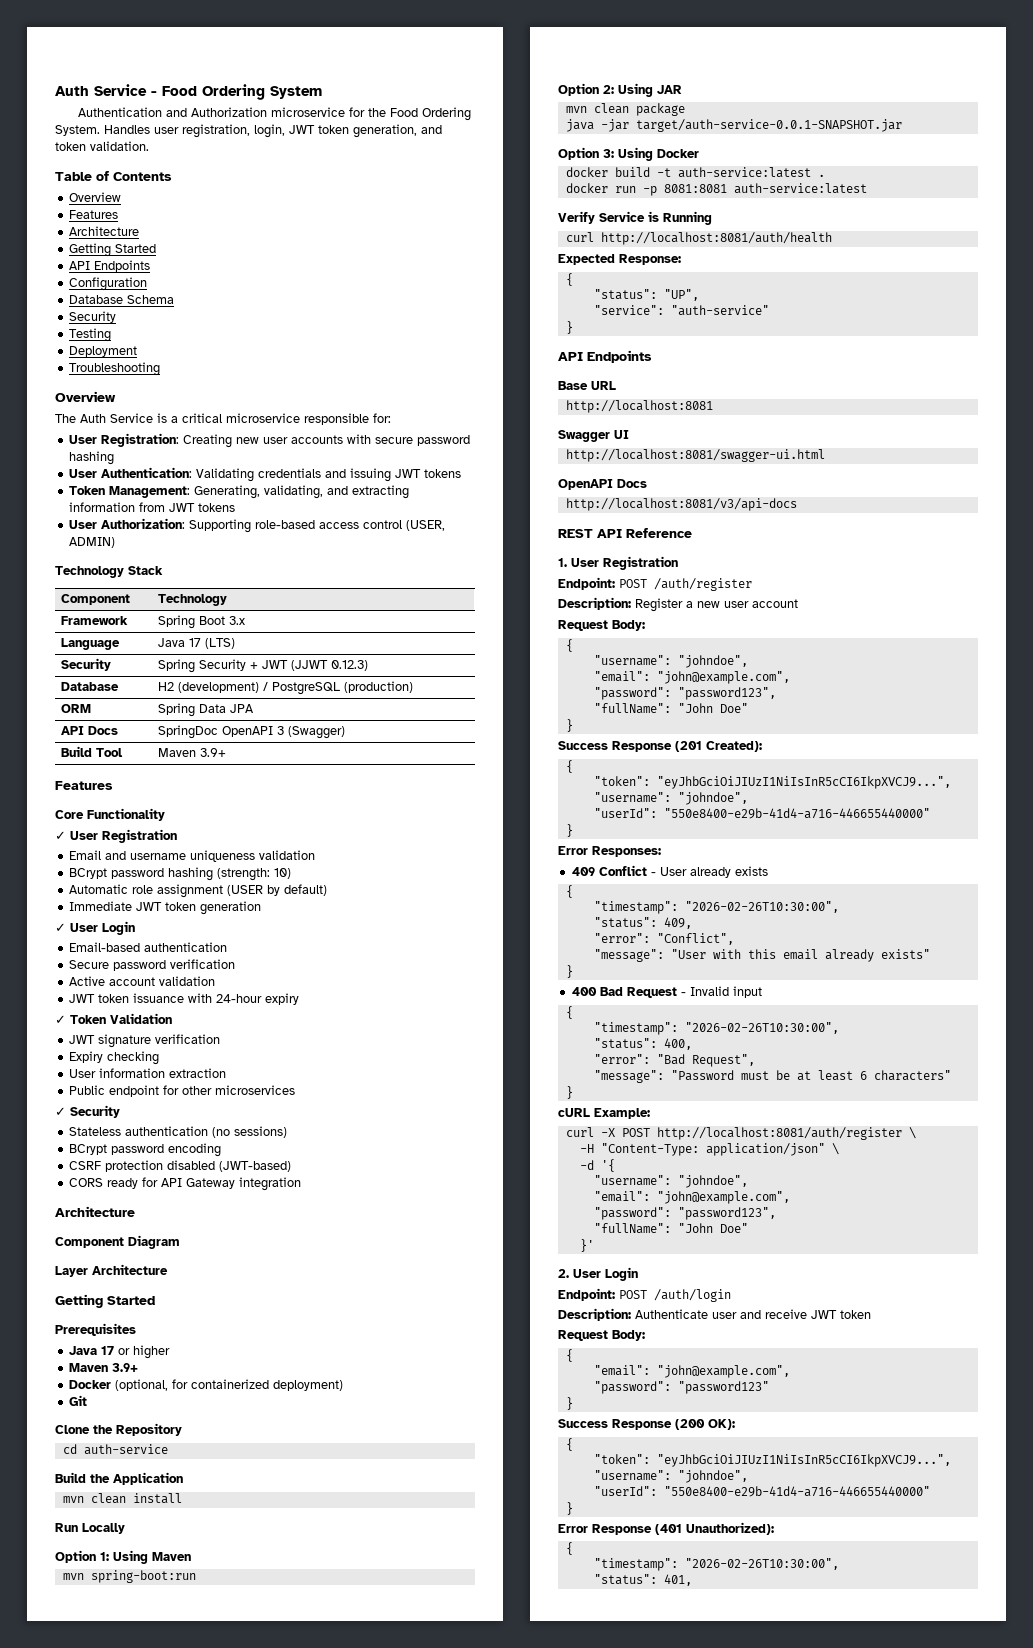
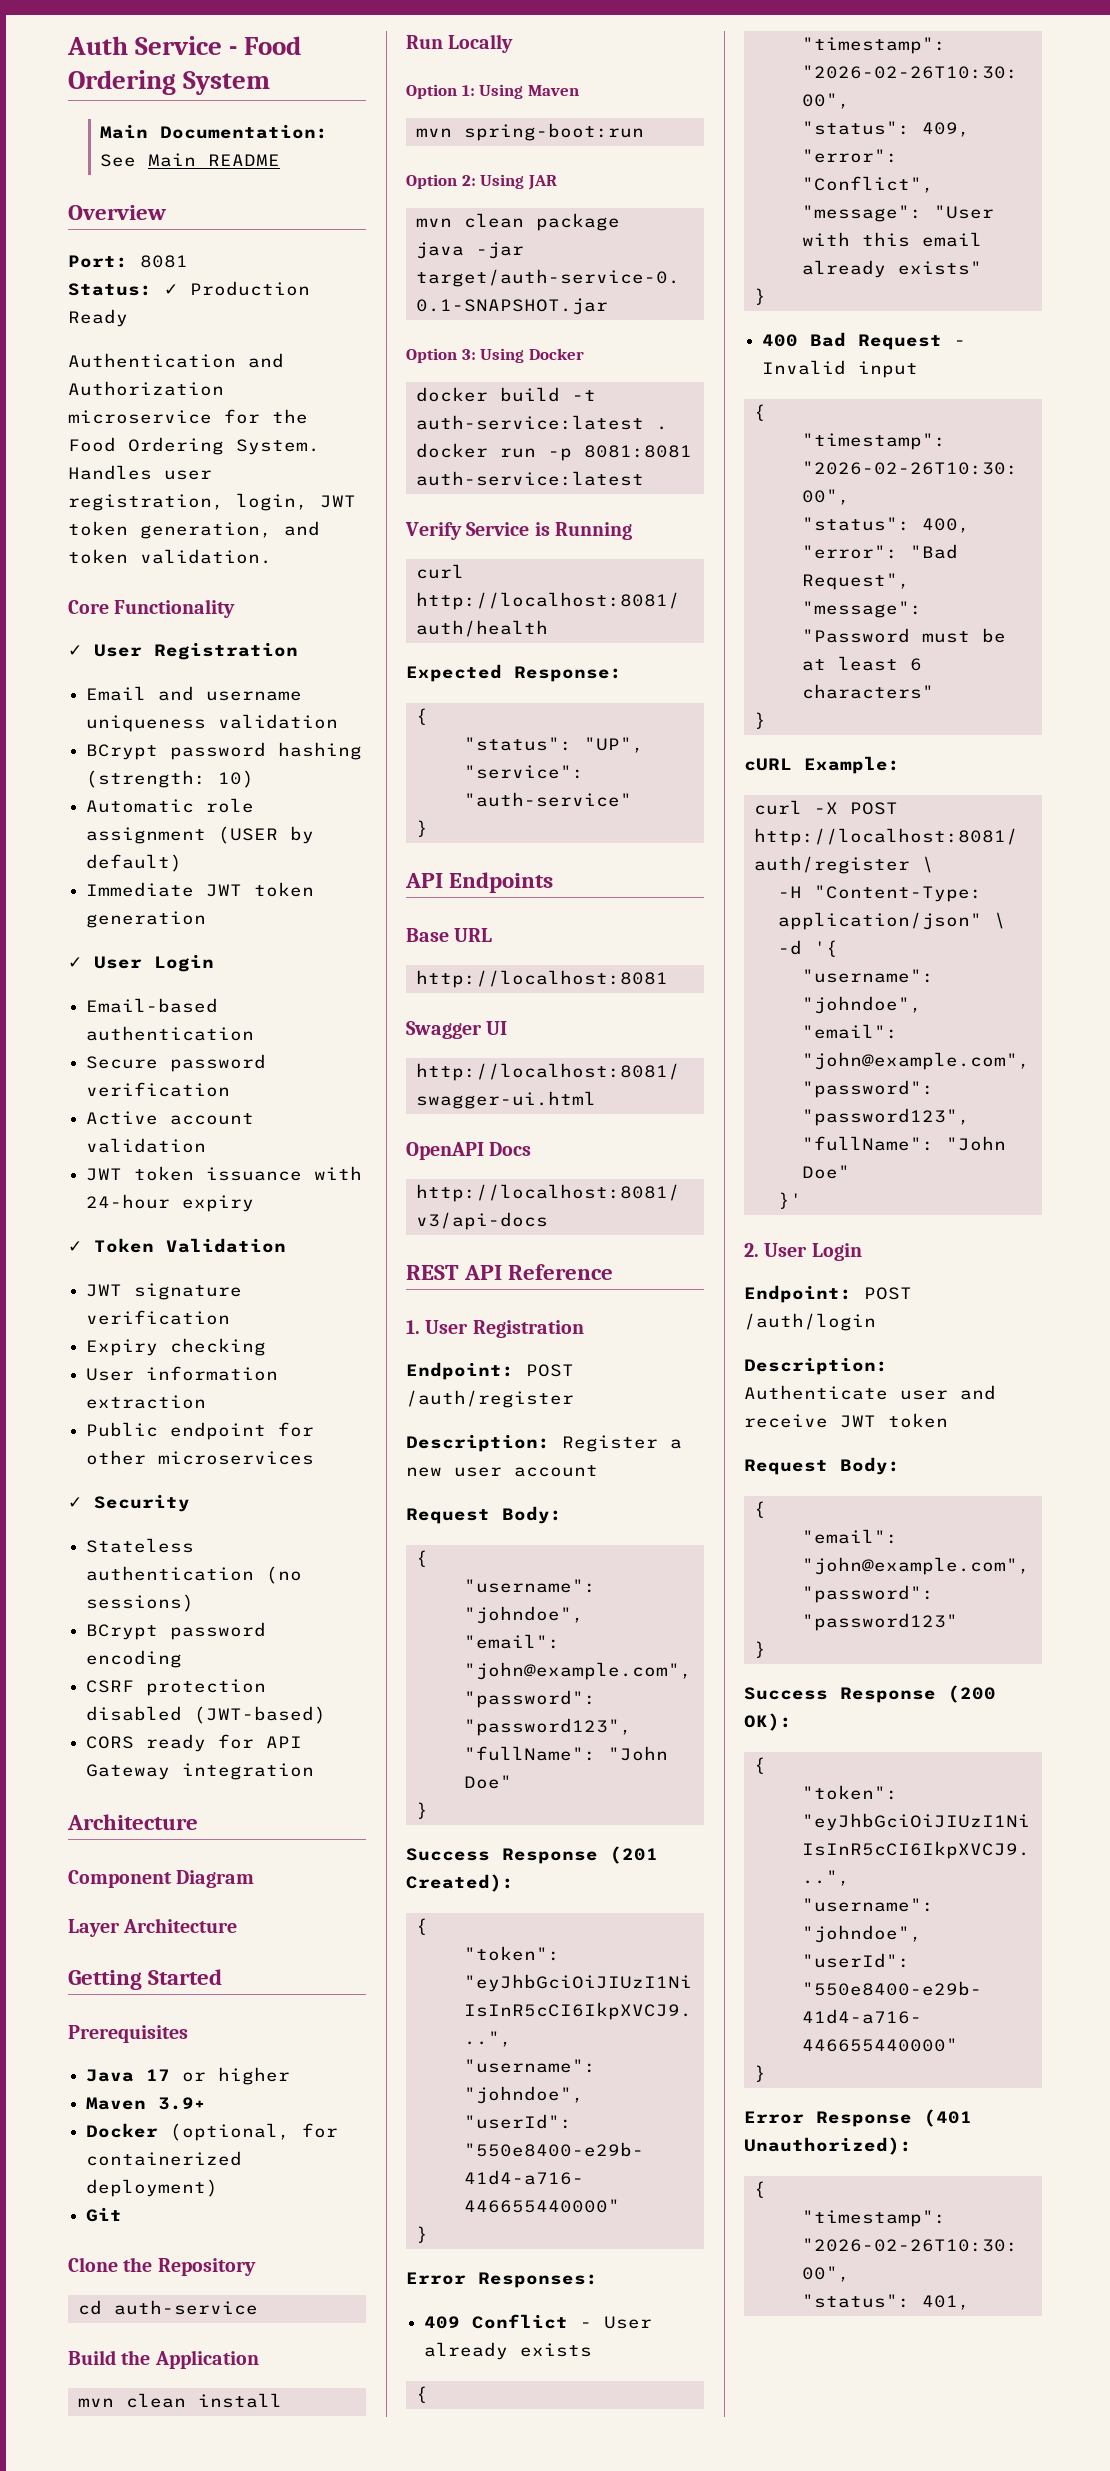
(322, 92) none -> [99,124,328,139] [99,153,280,167] [68,205,166,220] [68,255,188,268] [68,281,310,296] [68,309,128,327] // Main Documentation: See Main README // Overview // Port: 8081 // Status: ✓ Production Ready
[55,171,172,181] [68,192,121,202] [68,210,118,219] [68,226,139,236] [68,243,156,257] [68,260,150,272] [68,277,147,291] [68,295,174,304] [68,311,116,323] [68,328,111,342] [68,346,137,357] [68,362,160,376] [55,391,116,402] [55,413,391,425] [68,433,470,448] [68,451,114,465] [68,467,461,482] [68,485,409,499] [68,502,235,512] [68,518,445,533] [68,537,115,548] [55,566,163,578] [61,594,131,605] [158,594,228,606] [61,616,129,625] [158,615,246,629] [61,638,121,650] [158,638,236,649] [61,658,112,671] [158,659,369,673] [61,682,120,691] [158,681,414,695] [61,704,92,713] [158,703,255,717] [61,726,119,735] [158,725,346,739] [61,746,124,757] [158,748,227,757] [55,781,113,790] // Table of Contents // Overview // Features // Architecture // Getting Started // API Endpoints // Configuration // Database Schema // Security // Testing // Deployment // Troubleshooting // Overview // The Auth Service is a critical microservice responsible for: // User Registration: Creating new user accounts with secure password hashing // User Authentication: Validating credentials and issuing JWT tokens // Token Management: Generating, validating, and extracting information from JWT tokens // User Authorization: Supporting role-based access control (USER, ADMIN) // Technology Stack // Component | Technology // Framework | Spring Boot 3.x // Language | Java 17 (LTS) // Security | Spring Security + JWT (JJWT 0.12.3) // Database | H2 (development) / PostgreSQL (production) // ORM | Spring Data JPA // API Docs | SpringDoc OpenAPI 3 (Swagger) // Build Tool | Maven 3.9+ // Features -> (272, 556) none

